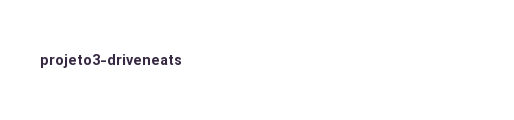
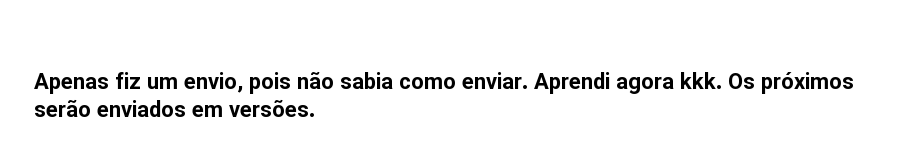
[40,54,182,68] projeto3-driveneats -> [34,71,854,94] [34,99,315,117] Apenas fiz um envio, pois não sabia como enviar. Aprendi agora kkk. Os próximos serão enviados em versões.

